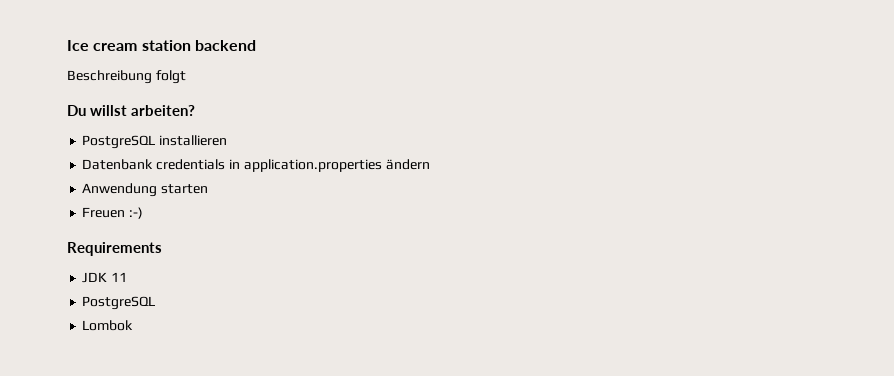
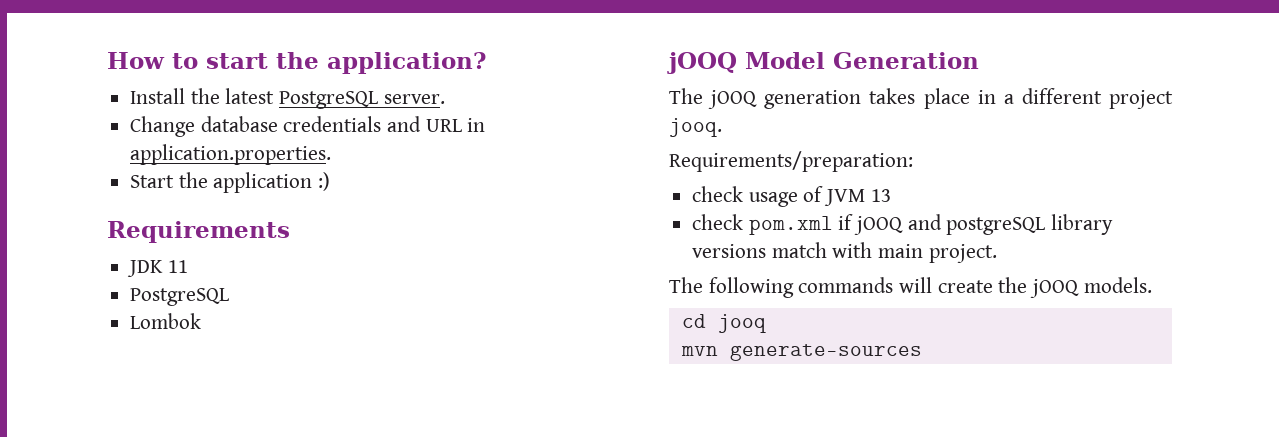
[67,40,256,51] [67,70,186,84] [67,105,195,116] [82,135,228,149] [82,159,430,172] [82,183,209,197] [82,207,144,219] Ice cream station backend // Beschreibung folgt // Du willst arbeiten? // PostgreSQL installieren // Datenbank credentials in application.properties ändern // Anwendung starten // Freuen :-) -> [107,52,486,74] [130,88,445,109] [130,116,486,137] [130,144,332,165] [130,172,331,193] How to start the application? // Install the latest PostgreSQL server. // Change database credentials and URL in application.properties. // Start the application :)
(134, 325) none -> [667,52,979,74] [669,88,1173,109] [669,118,722,137] [669,151,913,172] [692,186,891,207] [692,214,1114,235] [692,242,997,263] [669,277,1152,298] [681,314,766,333] [680,344,922,361] // jOOQ Model Generation // The jOOQ generation takes place in a different project jooq. // Requirements/preparation: // check usage of JVM 13 // check pom.xml if jOOQ and postgreSQL library versions match with main project. // The following commands will create the jOOQ models. // cd jooq // mvn generate-sources

